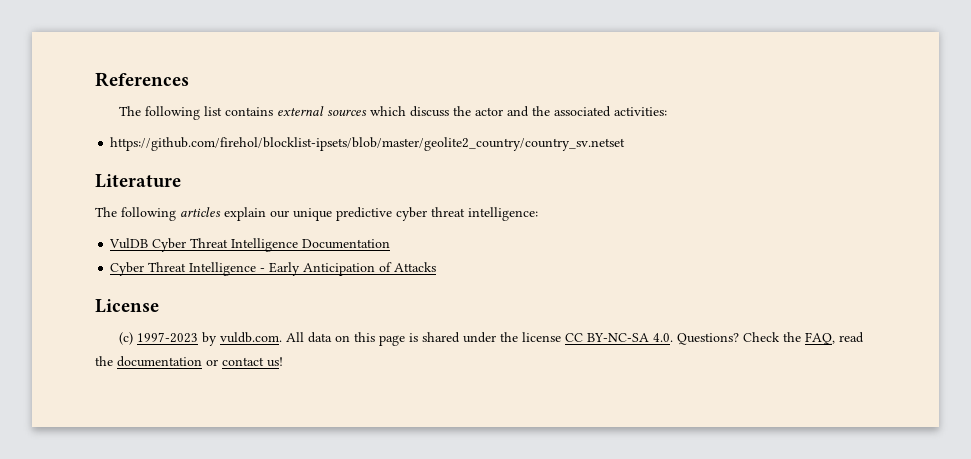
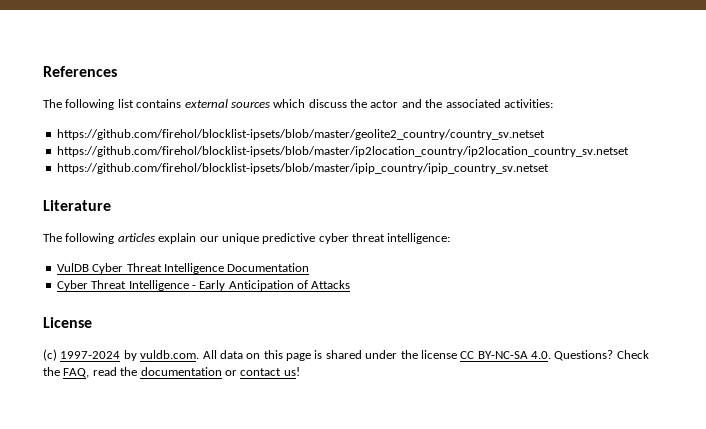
(626, 144) none -> [56,146,629,157] [56,163,549,174] // https://github.com/firehol/blocklist-ipsets/blob/master/ip2location_country/ip2location_country_sv.netset // https://github.com/firehol/blocklist-ipsets/blob/master/ipip_country/ipip_country_sv.netset
[137,332,199,343] 1997-2023 -> [60,351,121,359] 1997-2024

